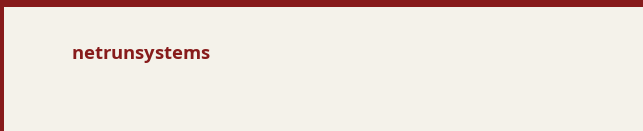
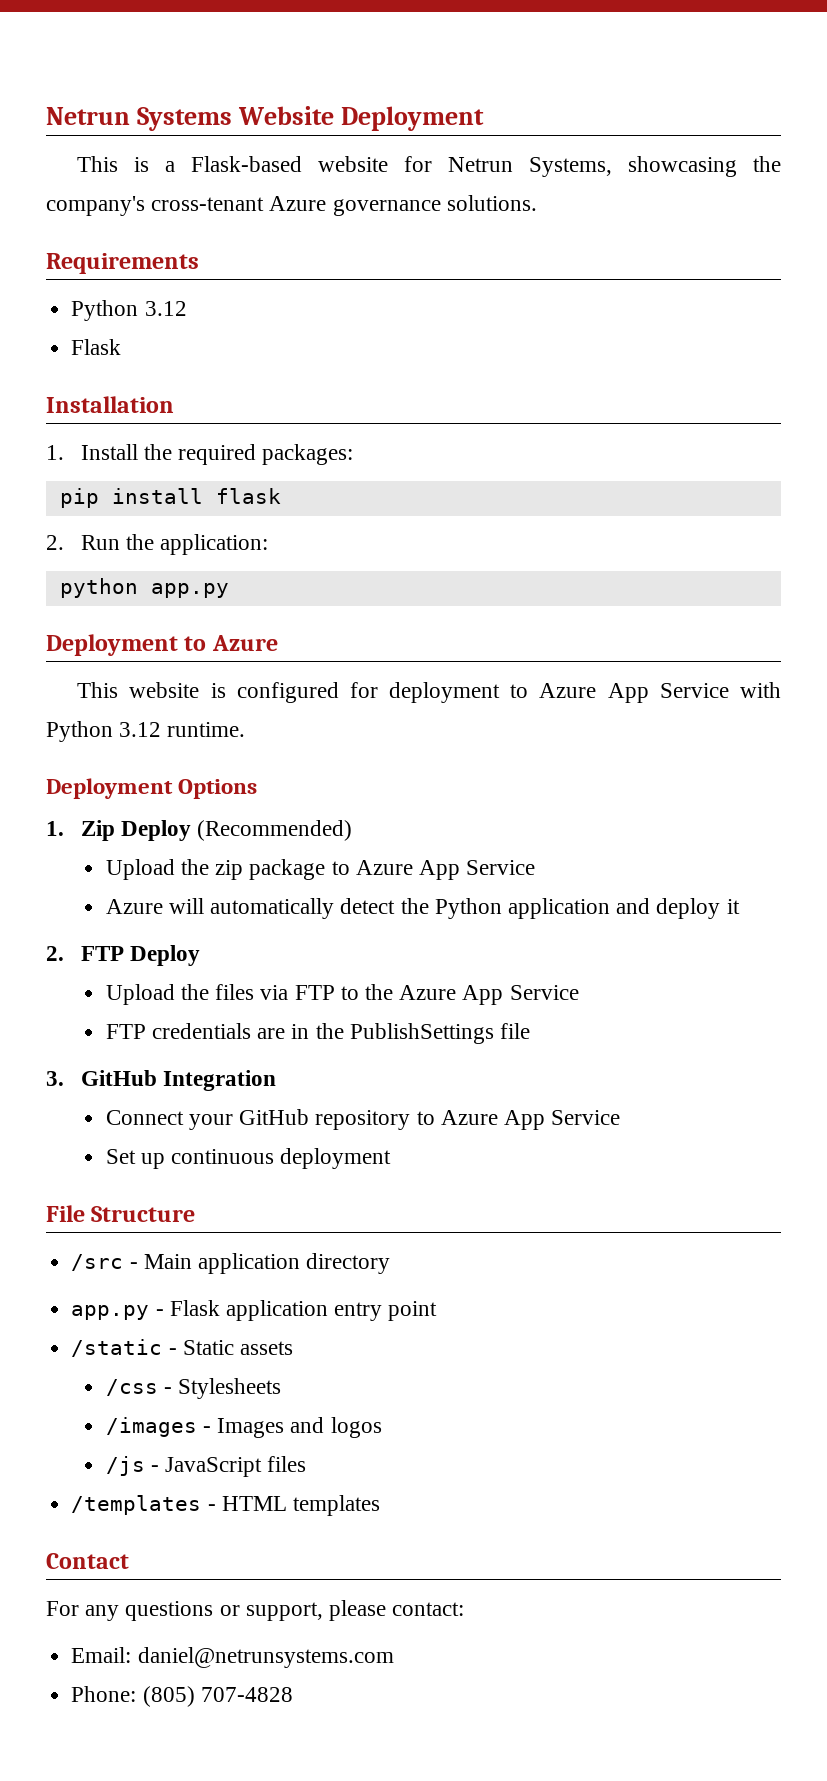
[72,47,210,63] netrunsystems -> [46,106,484,131] [77,156,781,177] [46,195,537,216] [46,253,199,274] [71,300,187,321] [71,339,122,355] [46,396,174,413] [46,444,354,465] [59,488,281,508] [46,534,268,555] [59,578,229,598] [46,634,278,656] [77,682,781,703] [46,721,246,742] [46,778,258,799] [46,820,352,841] [105,859,536,880] [105,898,740,919] [46,945,200,966] [105,984,579,1005] [105,1023,531,1044] [46,1070,276,1091] [105,1109,621,1130] [105,1148,392,1169] [46,1205,196,1222] [71,1253,391,1274] [71,1300,438,1321] [71,1339,293,1357] [105,1378,282,1399] [105,1417,382,1438] [105,1456,307,1477] [71,1495,380,1516] [46,1553,129,1569] [46,1600,465,1621] [71,1647,394,1668] [71,1686,293,1707] Netrun Systems Website Deployment // This is a Flask-based website for Netrun Systems, showcasing the company's cross-tenant Azure governance solutions. // Requirements // Python 3.12 // Flask // Installation // 1. Install the required packages: // pip install flask // 2. Run the application: // python app.py // Deployment to Azure // This website is configured for deployment to Azure App Service with Python 3.12 runtime. // Deployment Options // 1. Zip Deploy (Recommended) // Upload the zip package to Azure App Service // Azure will automatically detect the Python application and deploy it // 2. FTP Deploy // Upload the files via FTP to the Azure App Service // FTP credentials are in the PublishSettings file // 3. GitHub Integration // Connect your GitHub repository to Azure App Service // Set up continuous deployment // File Structure // /src - Main application directory // app.py - Flask application entry point // /static - Static assets // /css - Stylesheets // /images - Images and logos // /js - JavaScript files // /templates - HTML templates // Contact // For any questions or support, please contact: // Email: daniel@netrunsystems.com // Phone: (805) 707-4828

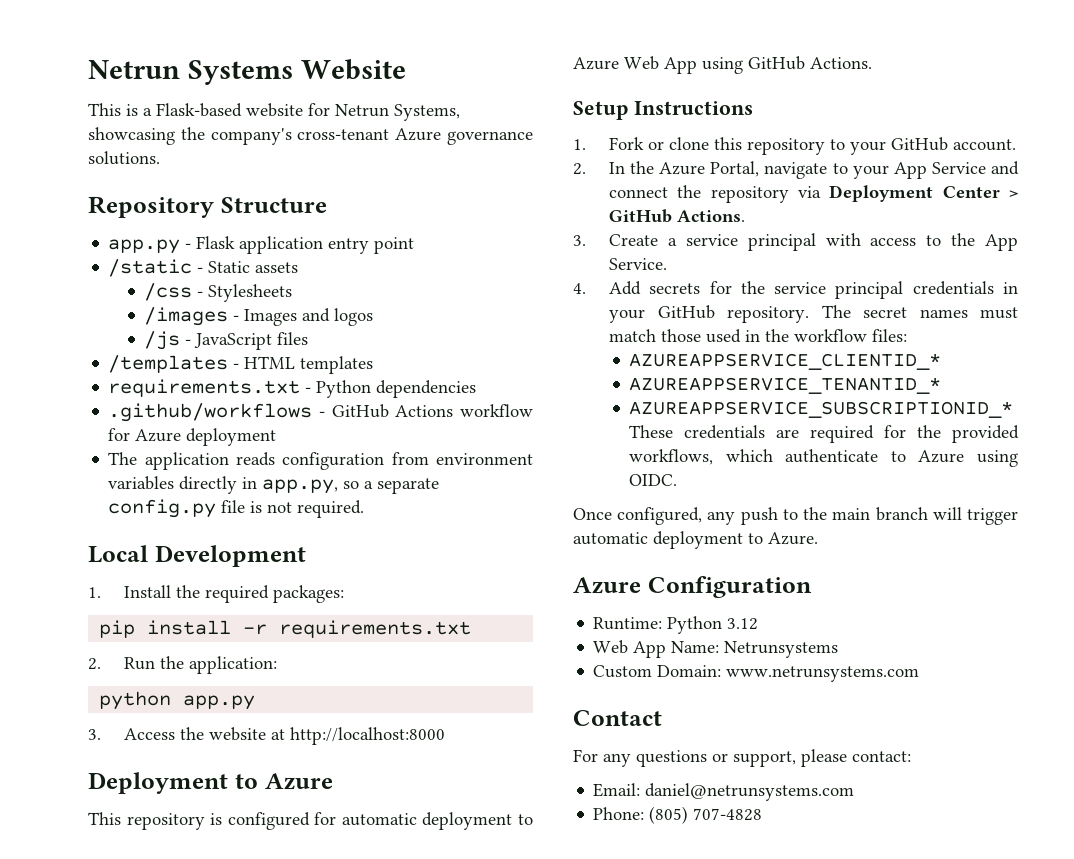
[340,106,484,131] Deployment -> (406, 69) none
[46,253,199,274] [71,300,187,321] [71,339,122,355] [46,396,174,413] [46,444,354,465] [59,488,281,508] [46,534,268,555] [59,578,229,598] [46,634,278,656] [77,682,781,703] [46,721,246,742] [46,778,258,799] [46,820,352,841] [105,859,536,880] [105,898,740,919] [46,945,200,966] [105,984,579,1005] [105,1023,531,1044] [46,1070,276,1091] [105,1109,621,1130] [105,1148,392,1169] [46,1205,196,1222] [71,1253,391,1274] Requirements // Python 3.12 // Flask // Installation // 1. Install the required packages: // pip install flask // 2. Run the application: // python app.py // Deployment to Azure // This website is configured for deployment to Azure App Service with Python 3.12 runtime. // Deployment Options // 1. Zip Deploy (Recommended) // Upload the zip package to Azure App Service // Azure will automatically detect the Python application and deploy it // 2. FTP Deploy // Upload the files via FTP to the Azure App Service // FTP credentials are in the PublishSettings file // 3. GitHub Integration // Connect your GitHub repository to Azure App Service // Set up continuous deployment // File Structure // /src - Main application directory -> [88,196,327,218] Repository Structure
(380, 1505) none -> [108,379,477,398] [108,403,533,422] [108,428,277,446] [108,452,533,470] [108,476,440,494] [108,499,365,518] [88,545,306,567] [88,585,345,603] [99,620,472,638] [88,656,278,674] [99,691,256,710] [88,727,446,745] [88,772,333,794] [88,812,533,830] [573,56,872,74] [573,101,753,120] [573,137,1017,155] [573,161,1019,179] [609,185,1018,203] [609,209,746,223] [573,233,1018,251] [609,258,668,270] [573,281,1018,299] [609,305,1018,323] [609,329,908,343] [629,353,942,370] [629,377,942,394] [629,401,1014,418] [629,425,1019,443] [629,449,1018,467] [629,474,678,486] [573,507,1018,525] [573,531,818,549] [573,576,812,598] [593,616,759,634] [593,640,839,658] [593,665,920,682] // requirements.txt - Python dependencies // .github/workflows - GitHub Actions workflow for Azure deployment // The application reads configuration from environment variables directly in app.py, so a separate config.py file is not required. // Local Development // 1. Install the required packages: // pip install -r requirements.txt // 2. Run the application: // python app.py // 3. Access the website at http://localhost:8000 // Deployment to Azure // This repository is configured for automatic deployment to Azure Web App using GitHub Actions. // Setup Instructions // 1. Fork or clone this repository to your GitHub account. // 2. In the Azure Portal, navigate to your App Service and connect the repository via Deployment Center > GitHub Actions. // 3. Create a service principal with access to the App Service. // 4. Add secrets for the service principal credentials in your GitHub repository. The secret names must match those used in the workflow files: // AZUREAPPSERVICE_CLIENTID_* // AZUREAPPSERVICE_TENANTID_* // AZUREAPPSERVICE_SUBSCRIPTIONID_* These credentials are required for the provided workflows, which authenticate to Azure using OIDC. // Once configured, any push to the main branch will trigger automatic deployment to Azure. // Azure Configuration // Runtime: Python 3.12 // Web App Name: Netrunsystems // Custom Domain: www.netrunsystems.com

